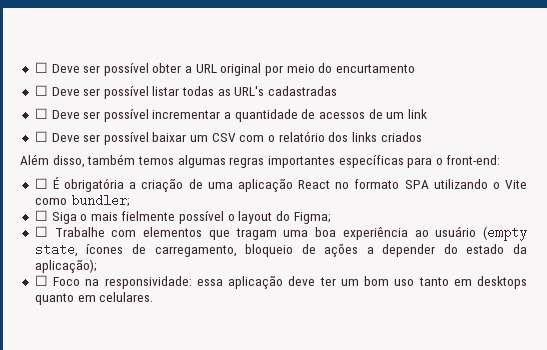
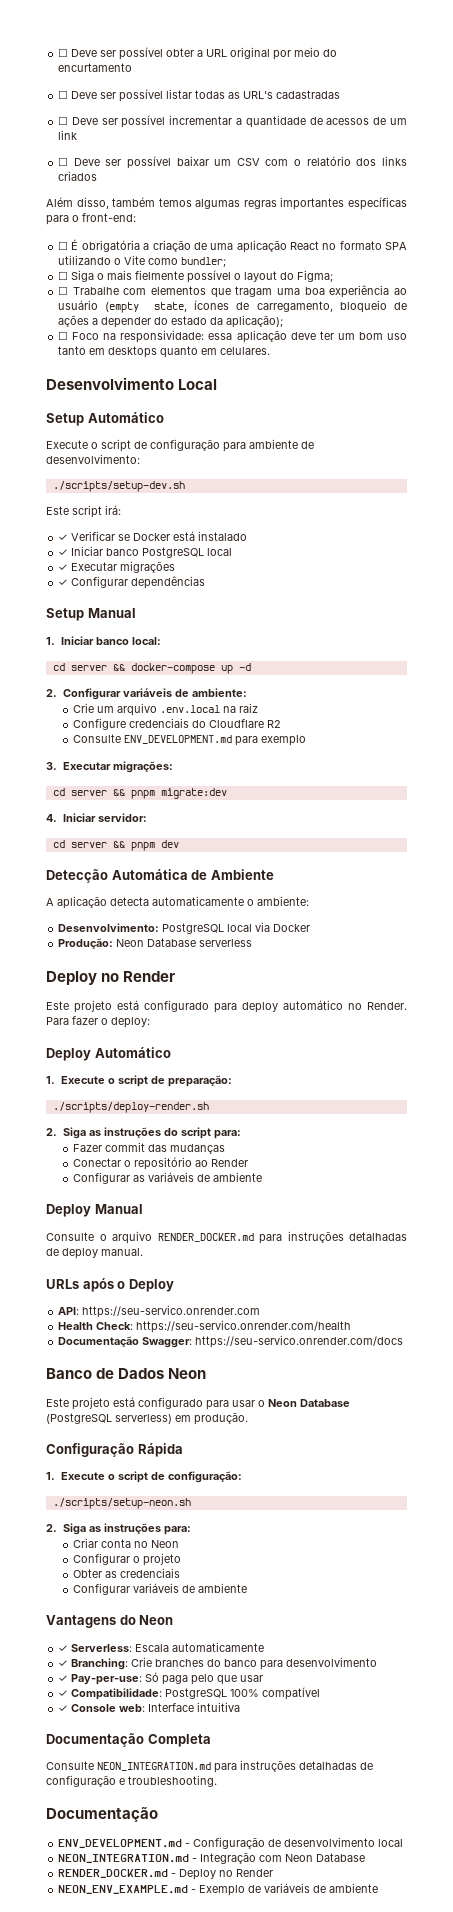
(154, 297) none -> [46,377,218,390] [46,412,164,426] [46,439,314,452] [46,454,140,464] [52,481,185,492] [46,505,121,518] [58,531,248,541] [58,546,233,558] [58,561,176,573] [58,576,206,589] [46,608,136,621] [46,636,161,645] [52,663,251,674] [46,688,247,700] [72,703,258,716] [72,718,281,730] [72,734,306,746] [46,761,173,773] [52,788,227,799] [46,813,147,822] [52,840,179,851] [46,869,274,883] [46,896,309,909] [58,922,311,934] [58,938,253,949] [46,971,176,985] [46,1000,407,1013] [46,1016,150,1028] [46,1047,171,1061] [46,1075,232,1087] [52,1102,209,1113] [46,1127,241,1139] [72,1142,225,1154] [72,1157,248,1170] [72,1172,262,1184] [46,1204,143,1217] [46,1231,407,1244] [46,1248,143,1259] [46,1278,174,1292] [58,1305,261,1318] [58,1320,352,1333] [58,1335,404,1348] [46,1368,207,1379] [46,1397,350,1410] [46,1412,248,1425] [46,1443,183,1457] [46,1471,242,1483] [52,1498,191,1509] [46,1523,191,1535] [72,1538,179,1548] [72,1553,181,1566] [72,1568,180,1578] [72,1583,247,1595] [46,1615,174,1628] [58,1642,265,1652] [58,1657,378,1670] [58,1672,264,1685] [58,1687,321,1700] [58,1702,241,1712] [46,1733,211,1747] [46,1760,373,1773] [46,1775,217,1787] [46,1807,158,1822] [58,1837,404,1849] [58,1852,366,1864] [58,1869,274,1880] [58,1883,379,1896] // Desenvolvimento Local // Setup Automático // Execute o script de configuração para ambiente de desenvolvimento: // ./scripts/setup-dev.sh // Este script irá: // ✓ Verificar se Docker está instalado // ✓ Iniciar banco PostgreSQL local // ✓ Executar migrações // ✓ Configurar dependências // Setup Manual // 1. Iniciar banco local: // cd server && docker-compose up -d // 2. Configurar variáveis de ambiente: // Crie um arquivo .env.local na raiz // Configure credenciais do Cloudflare R2 // Consulte ENV_DEVELOPMENT.md para exemplo // 3. Executar migrações: // cd server && pnpm migrate:dev // 4. Iniciar servidor: // cd server && pnpm dev // Detecção Automática de Ambiente // A aplicação detecta automaticamente o ambiente: // Desenvolvimento: PostgreSQL local via Docker // Produção: Neon Database serverless // Deploy no Render // Este projeto está configurado para deploy automático no Render. Para fazer o deploy: // Deploy Automático // 1. Execute o script de preparação: // ./scripts/deploy-render.sh // 2. Siga as instruções do script para: // Fazer commit das mudanças // Conectar o repositório ao Render // Configurar as variáveis de ambiente // Deploy Manual // Consulte o arquivo RENDER_DOCKER.md para instruções detalhadas de deploy manual. // URLs após o Deploy // API: https://seu-servico.onrender.com // Health Check: https://seu-servico.onrender.com/health // Documentação Swagger: https://seu-servico.onrender.com/docs // Banco de Dados Neon // Este projeto está configurado para usar o Neon Database (PostgreSQL serverless) em produção. // Configuração Rápida // 1. Execute o script de configuração: // ./scripts/setup-neon.sh // 2. Siga as instruções para: // Criar conta no Neon // Configurar o projeto // Obter as credenciais // Configurar variáveis de ambiente // Vantagens do Neon // ✓ Serverless: Escala automaticamente // ✓ Branching: Crie branches do banco para desenvolvimento // ✓ Pay-per-use: Só paga pelo que usar // ✓ Compatibilidade: PostgreSQL 100% compatível // ✓ Console web: Interface intuitiva // Documentação Completa // Consulte NEON_INTEGRATION.md para instruções detalhadas de configuração e troubleshooting. // Documentação // ENV_DEVELOPMENT.md - Configuração de desenvolvimento local // NEON_INTEGRATION.md - Integração com Neon Database // RENDER_DOCKER.md - Deploy no Render // NEON_ENV_EXAMPLE.md - Exemplo de variáveis de ambiente

